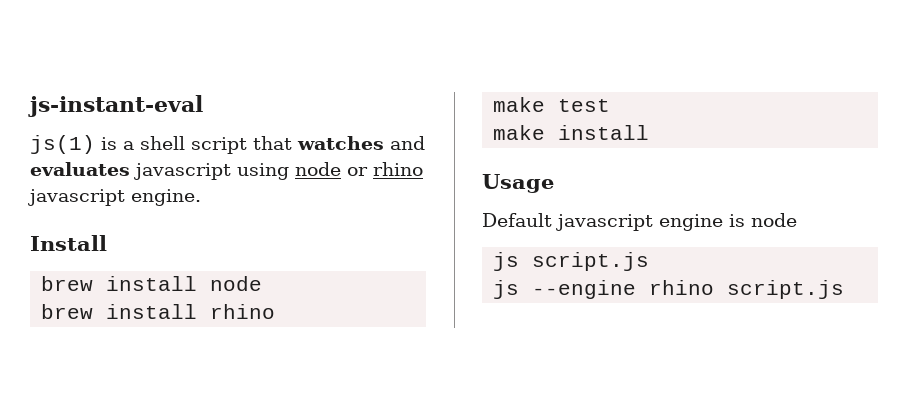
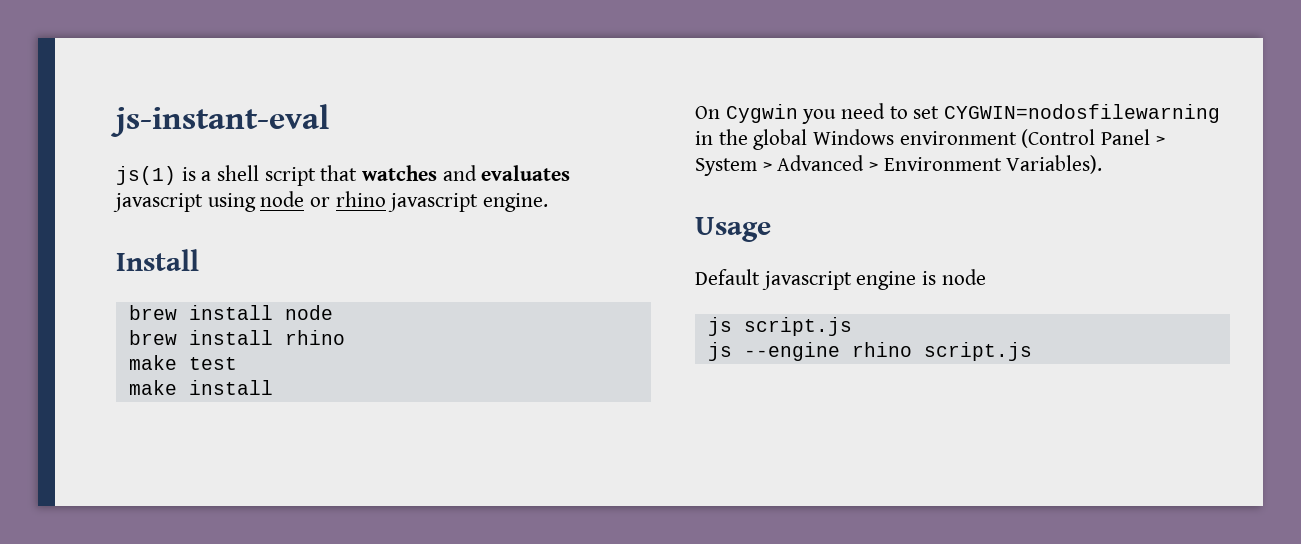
(650, 132) none -> [695,103,1221,124] [695,129,1165,150] [695,155,1103,176] // On Cygwin you need to set CYGWIN=nodosfilewarning in the global Windows environment (Control Panel > System > Advanced > Environment Variables).

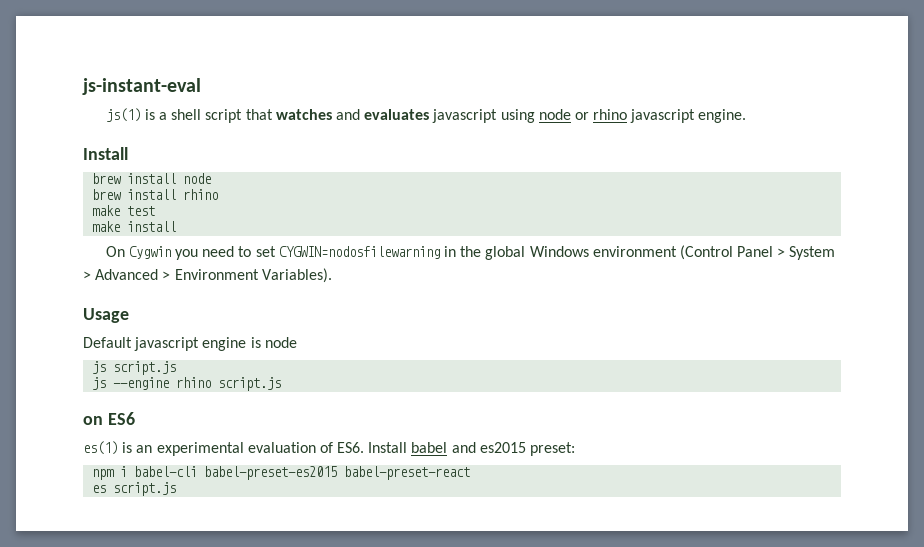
(1032, 351) none -> [83,412,135,425] [83,441,576,456] [92,466,471,480] [92,482,177,496] // on ES6 // es(1) is an experimental evaluation of ES6. Install babel and es2015 preset: // npm i babel-cli babel-preset-es2015 babel-preset-react // es script.js

